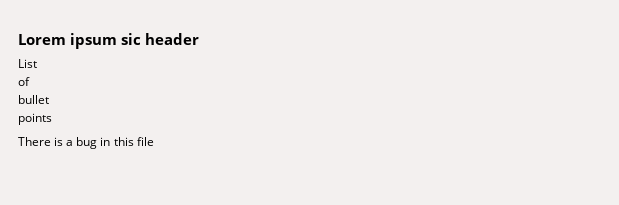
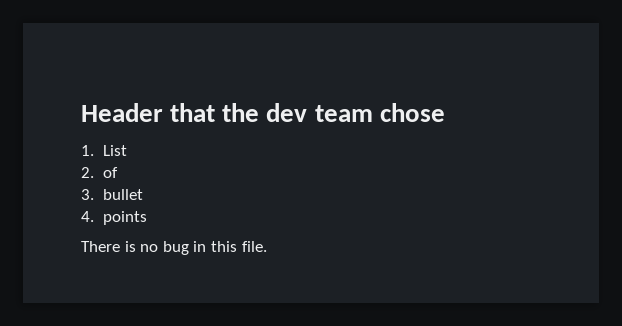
[18,33,199,49] Lorem ipsum sic header // -> [81,103,445,122] [81,145,94,156] Header that the dev team chose // 1.
(37, 63) none -> [81,167,94,178] 2.
(30, 81) none -> [81,189,94,200] 3.
(49, 99) none -> [81,211,94,222] 4.
[66,140,74,146] a -> [140,244,159,252] no
[136,137,154,146] file -> [241,241,267,252] file.

